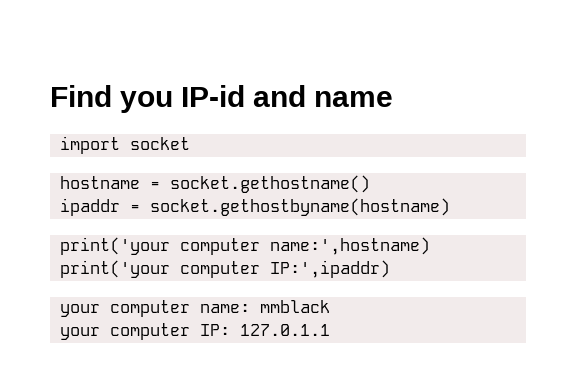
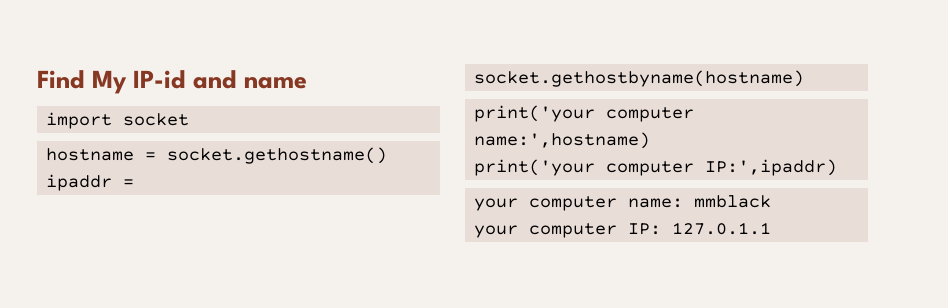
[120,91,174,113] you -> [92,70,128,94] My

